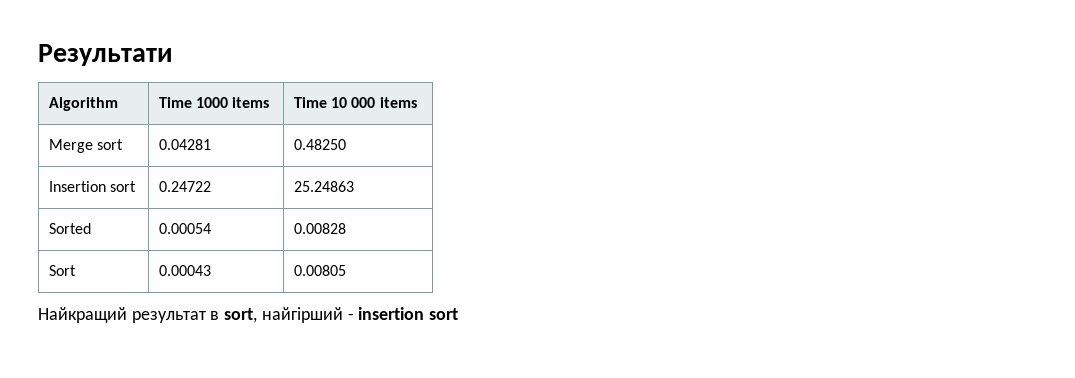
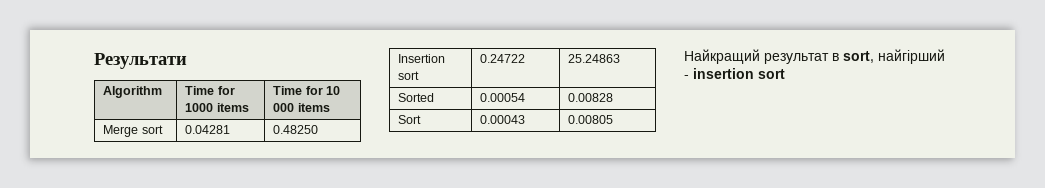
(192, 102) none -> [217,86,235,95] for
(327, 102) none -> [305,86,323,95] for

